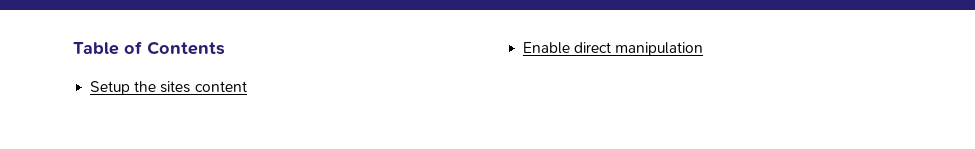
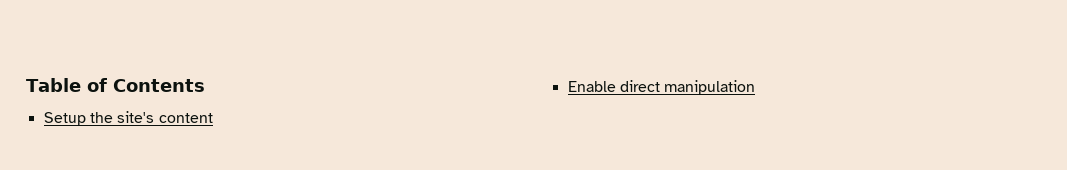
[160,81,191,93] sites -> [117,111,155,123] site's

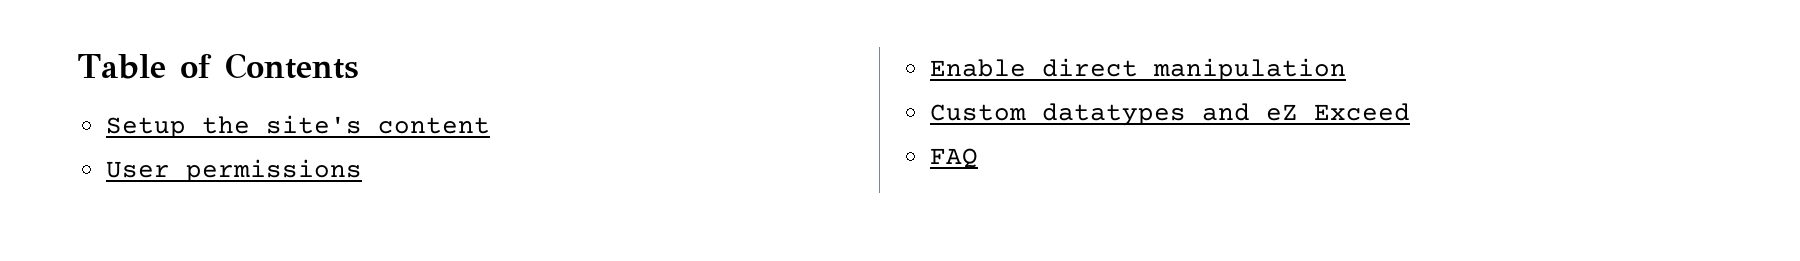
(213, 118) none -> [105,159,362,182] // User permissions
(756, 87) none -> [929,103,1410,126] [929,148,978,168] // Custom datatypes and eZ Exceed // FAQ

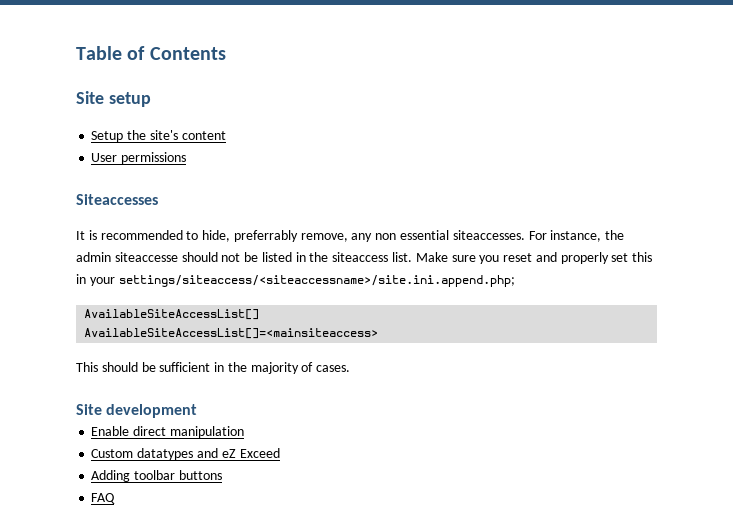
(359, 66) none -> [76,91,151,107] // Site setup
(362, 170) none -> [76,194,158,205] [76,230,625,242] [76,252,653,264] [76,274,515,287] [84,309,260,320] [84,328,379,339] [76,362,351,374] [76,404,198,418] // Siteaccesses // It is recommended to hide, preferrably remove, any non essential siteaccesses. For instance, the admin siteaccesse should not be listed in the siteaccess list. Make sure you reset and properly set this in your settings/siteaccess/<siteaccessname>/site.ini.append.php; // AvailableSiteAccessList[] // AvailableSiteAccessList[]=<mainsiteaccess> // This should be sufficient in the majority of cases. // Site development
(1410, 112) none -> [91,470,222,482] // Adding toolbar buttons

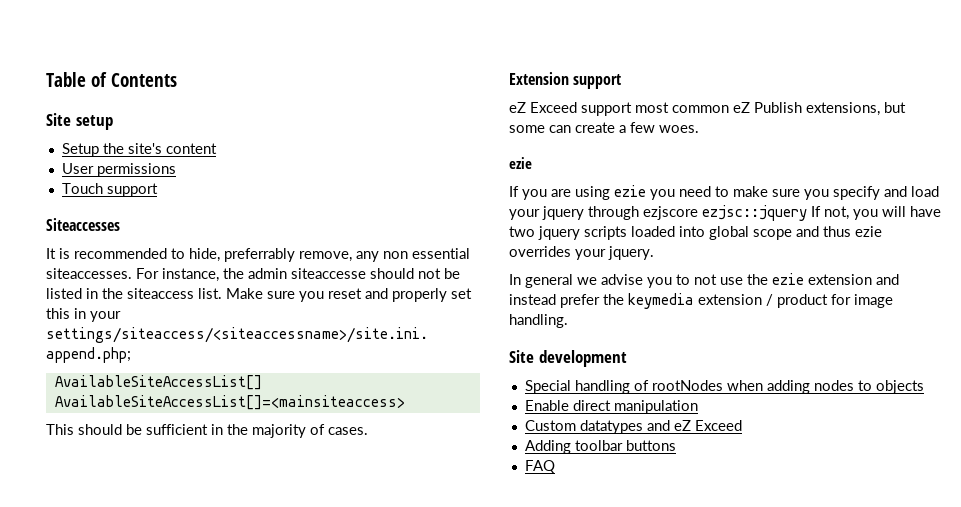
(187, 158) none -> [61,183,158,197] // Touch support
[76,404,198,418] Site development -> [509,72,622,89] [509,102,906,116] [509,122,699,133] [509,157,532,169] [509,185,939,200] [509,205,941,221] [509,226,882,240] [509,246,654,260] [509,273,899,288] [509,293,893,309] [509,314,568,328] [509,350,627,367] [524,380,924,394] Extension support // eZ Exceed support most common eZ Publish extensions, but some can create a few woes. // ezie // If you are using ezie you need to make sure you specify and load your jquery through ezjscore ezjsc::jquery If not, you will have two jquery scripts loaded into global scope and thus ezie overrides your jquery. // In general we advise you to not use the ezie extension and instead prefer the keymedia extension / product for image handling. // Site development // Special handling of rootNodes when adding nodes to objects

